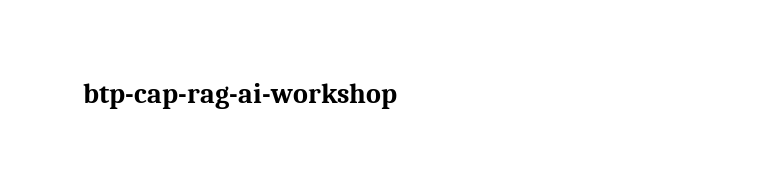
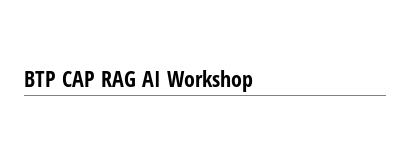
[83,83,397,109] btp-cap-rag-ai-workshop -> [24,70,253,92] BTP CAP RAG AI Workshop

